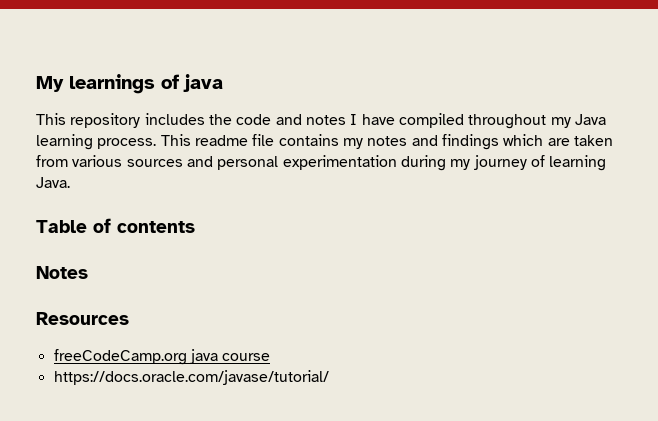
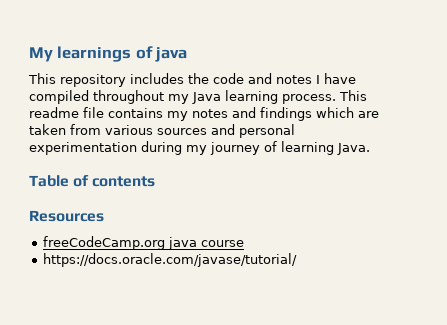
[36,266,88,279] // Notes -> (156, 181) none

